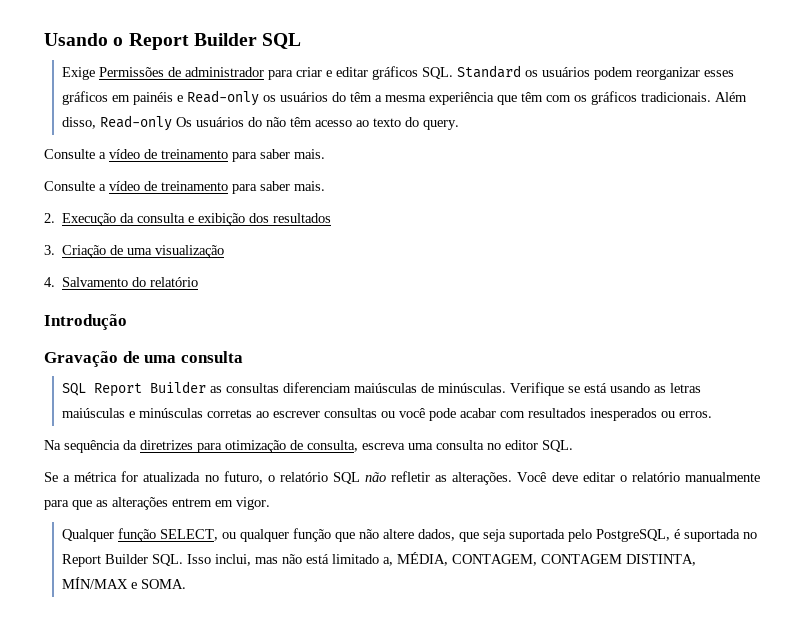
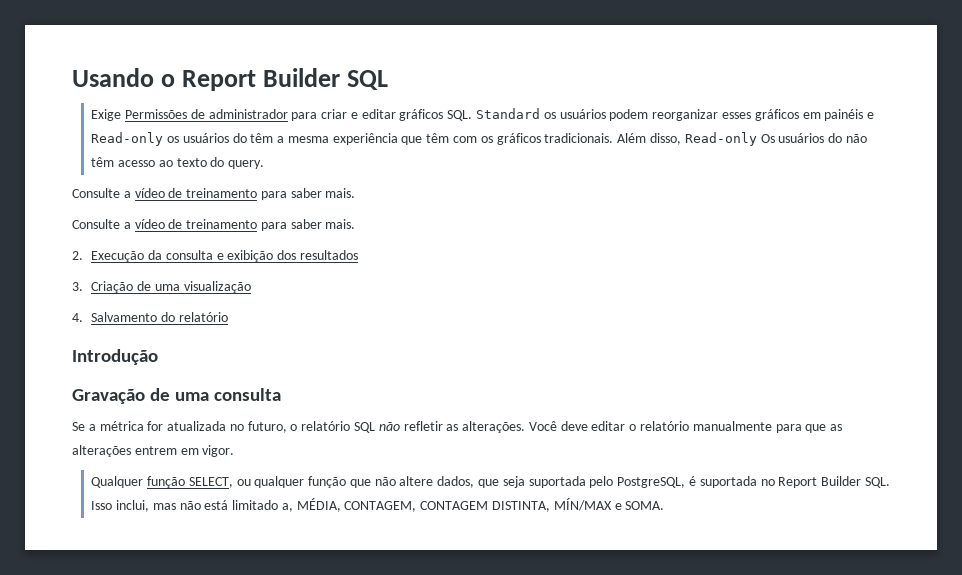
[62,381,702,397] [62,408,713,421] [44,440,573,453] // SQL Report Builder as consultas diferenciam maiúsculas de minúsculas. Verifique se está usando as letras maiúsculas e minúsculas corretas ao escrever consultas ou você pode acabar com resultados inesperados ou erros. // Na sequência da diretrizes para otimização de consulta, escreva uma consulta no editor SQL. -> (282, 394) none

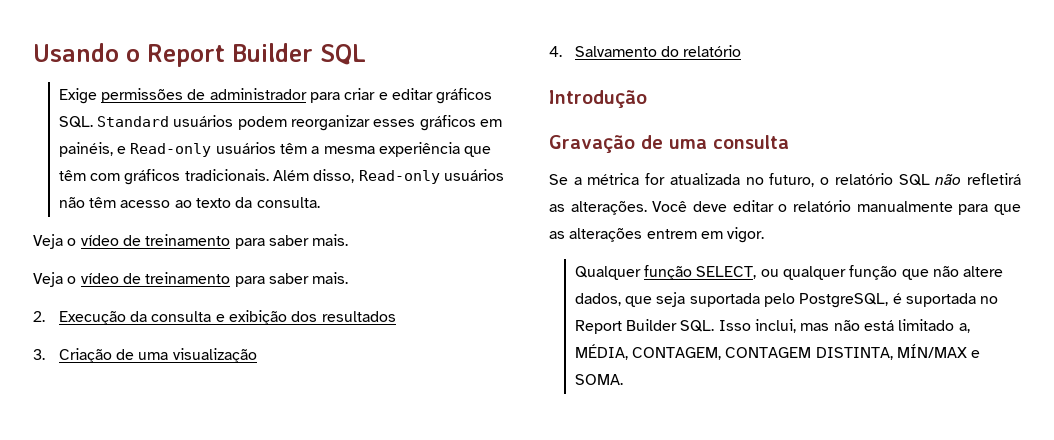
[125,109,188,119] Permissões -> [101,88,184,103] permissões
[543,112,556,119] os -> (170, 121) none
[824,109,864,121] painéis -> [58,142,113,157] painéis,
[167,133,247,143] os usuários do -> [215,142,276,154] usuários
[480,136,493,143] os -> (121, 177) none
[760,133,843,143] Os usuários do -> [444,169,505,181] usuários
[210,157,265,169] [72,188,356,200] [72,219,131,229] do query. // Consulte a vídeo de treinamento para saber mais. // Consulte a -> [235,197,320,208] [33,234,349,249] [33,272,77,287] da consulta. // Veja o vídeo de treinamento para saber mais. // Veja o
[403,421,443,431] refletir -> [967,173,1022,185] refletirá

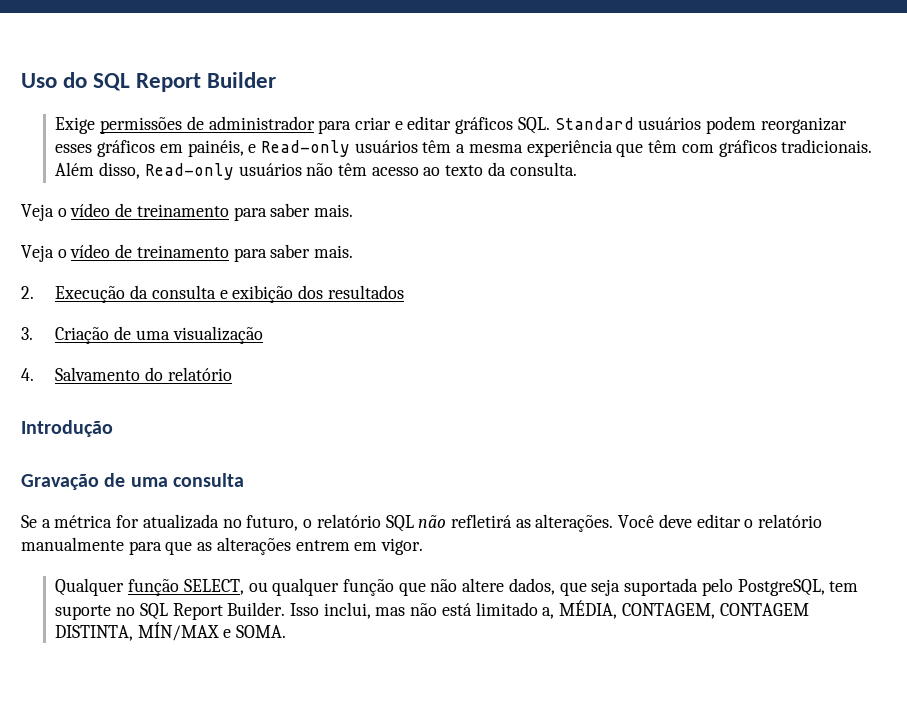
[33,43,366,67] Usando o Report Builder SQL -> [21,72,277,92] Uso do SQL Report Builder
[892,293,999,307] [574,319,715,334] é suportada no Report Builder SQL. -> [829,581,859,592] [55,602,286,620] tem suporte no SQL Report Builder.

